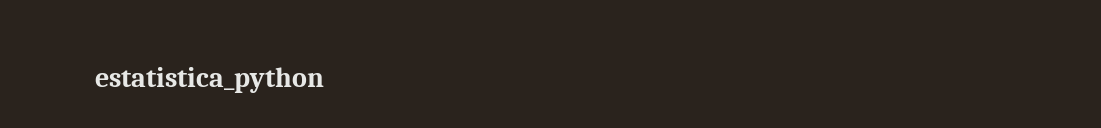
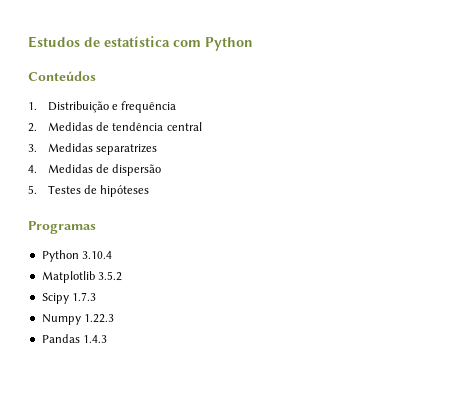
[95,67,324,93] estatistica_python -> [28,36,253,51] [28,71,96,82] [28,101,177,113] [28,122,202,132] [28,143,157,155] [28,164,162,176] [28,185,150,197] [28,221,96,234] [41,250,113,262] [41,271,123,283] [41,292,97,304] [41,314,115,325] [41,334,108,343] Estudos de estatística com Python // Conteúdos // 1. Distribuição e frequência // 2. Medidas de tendência central // 3. Medidas separatrizes // 4. Medidas de dispersão // 5. Testes de hipóteses // Programas // Python 3.10.4 // Matplotlib 3.5.2 // Scipy 1.7.3 // Numpy 1.22.3 // Pandas 1.4.3

